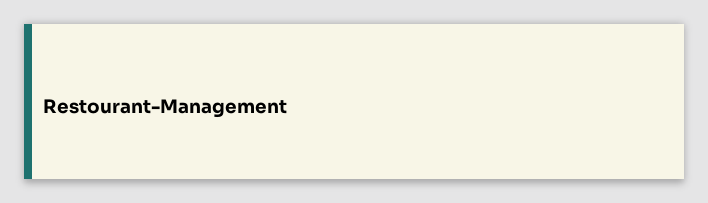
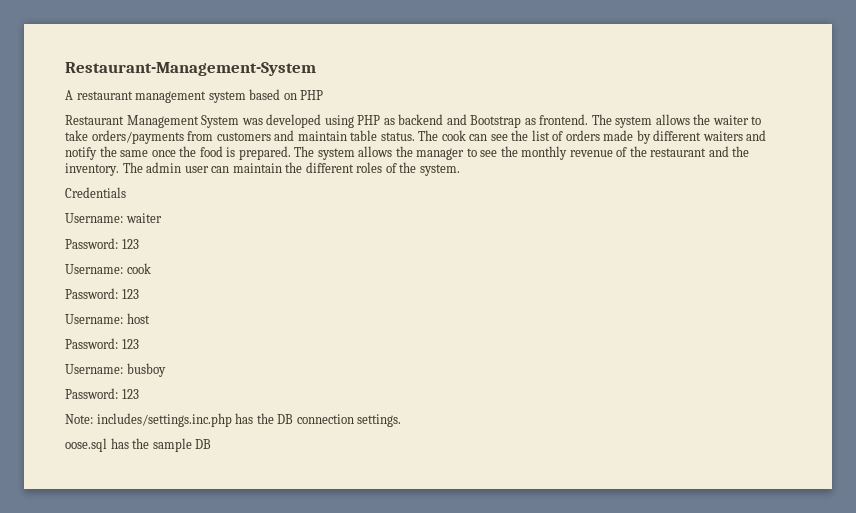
[43,99,287,118] Restourant-Management -> [65,62,316,76] [65,89,324,103] [65,114,762,128] [65,130,767,144] [65,146,750,160] [65,162,460,176] [65,187,126,198] [65,213,162,223] [65,238,139,249] [65,263,151,274] [65,288,139,299] [65,313,150,324] [65,338,139,349] [65,363,166,377] [65,388,139,399] [65,413,402,427] [65,438,212,452] Restaurant-Management-System // A restaurant management system based on PHP // Restaurant Management System was developed using PHP as backend and Bootstrap as frontend. The system allows the waiter to take orders/payments from customers and maintain table status. The cook can see the list of orders made by different waiters and notify the same once the food is prepared. The system allows the manager to see the monthly revenue of the restaurant and the inventory. The admin user can maintain the different roles of the system. // Credentials // Username: waiter // Password: 123 // Username: cook // Password: 123 // Username: host // Password: 123 // Username: busboy // Password: 123 // Note: includes/settings.inc.php has the DB connection settings. // oose.sql has the sample DB

